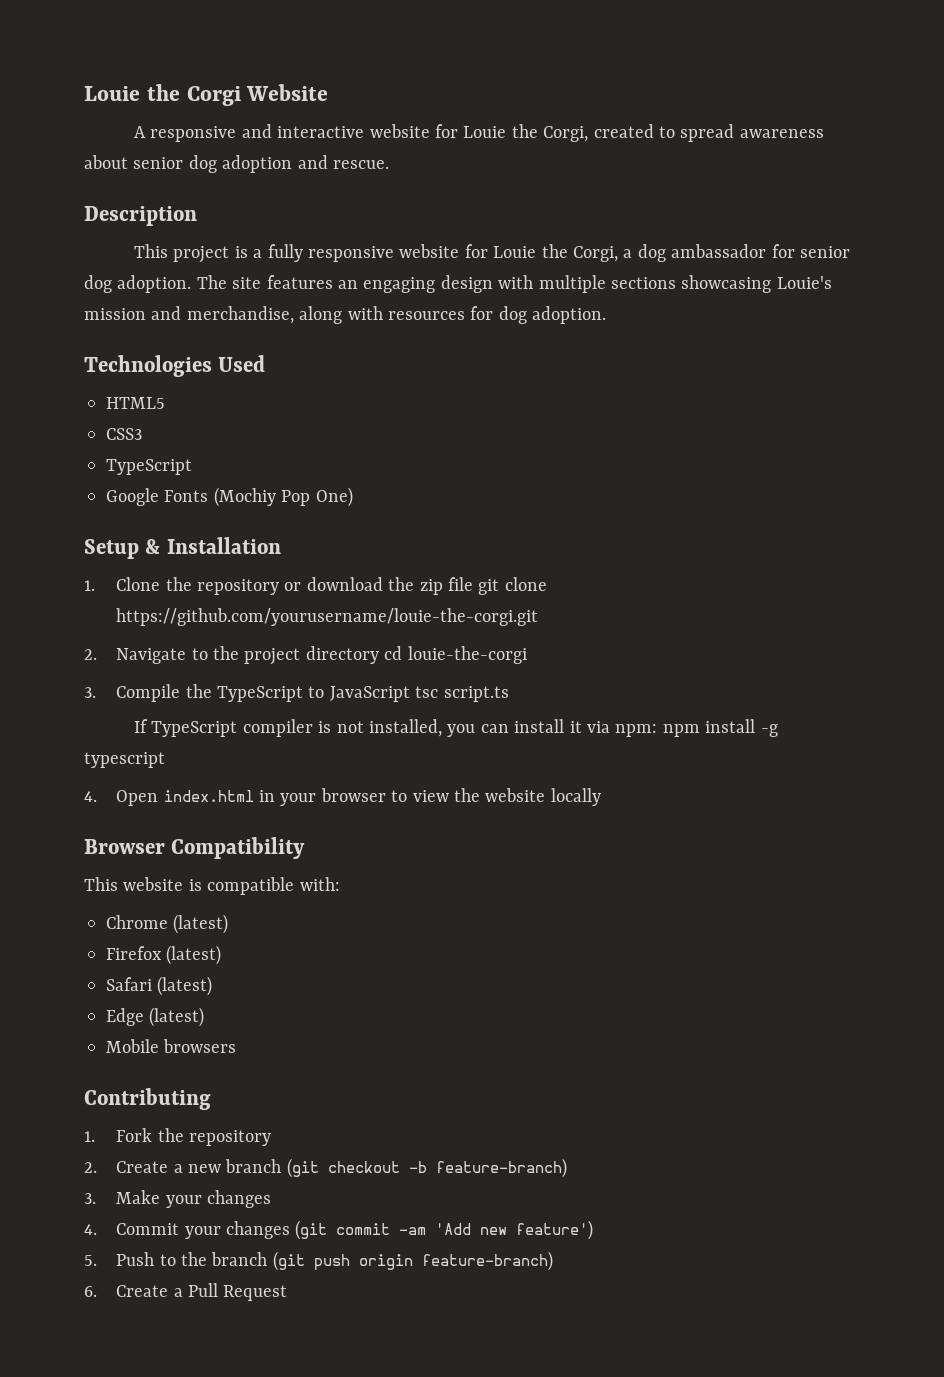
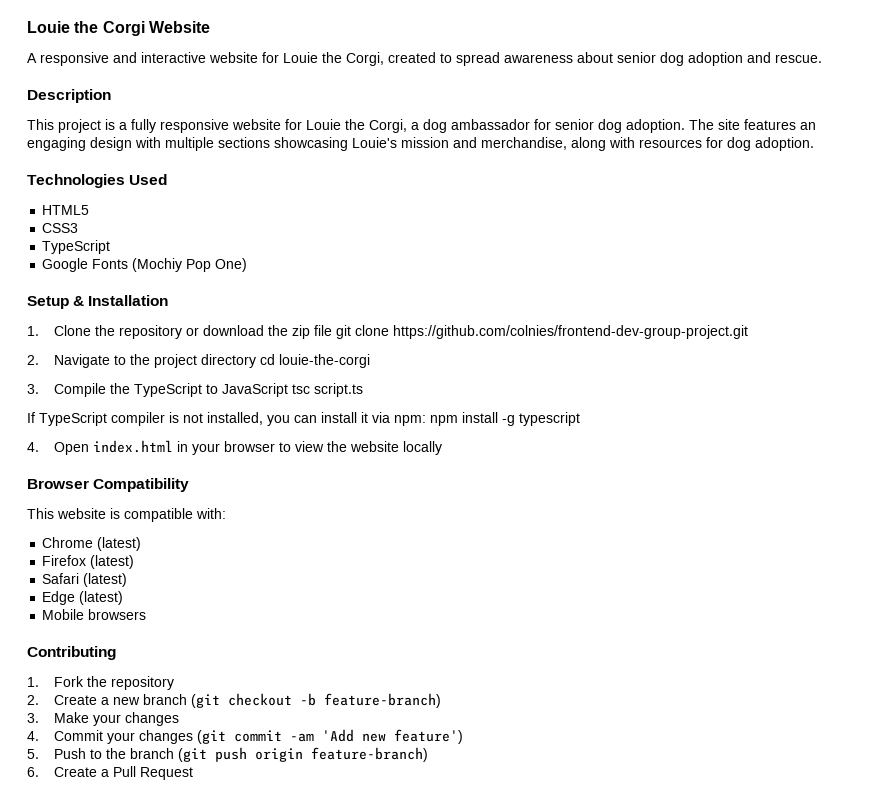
[116,608,539,626] https://github.com/yourusername/louie-the-corgi.git -> [392,325,748,339] https://github.com/colnies/frontend-dev-group-project.git

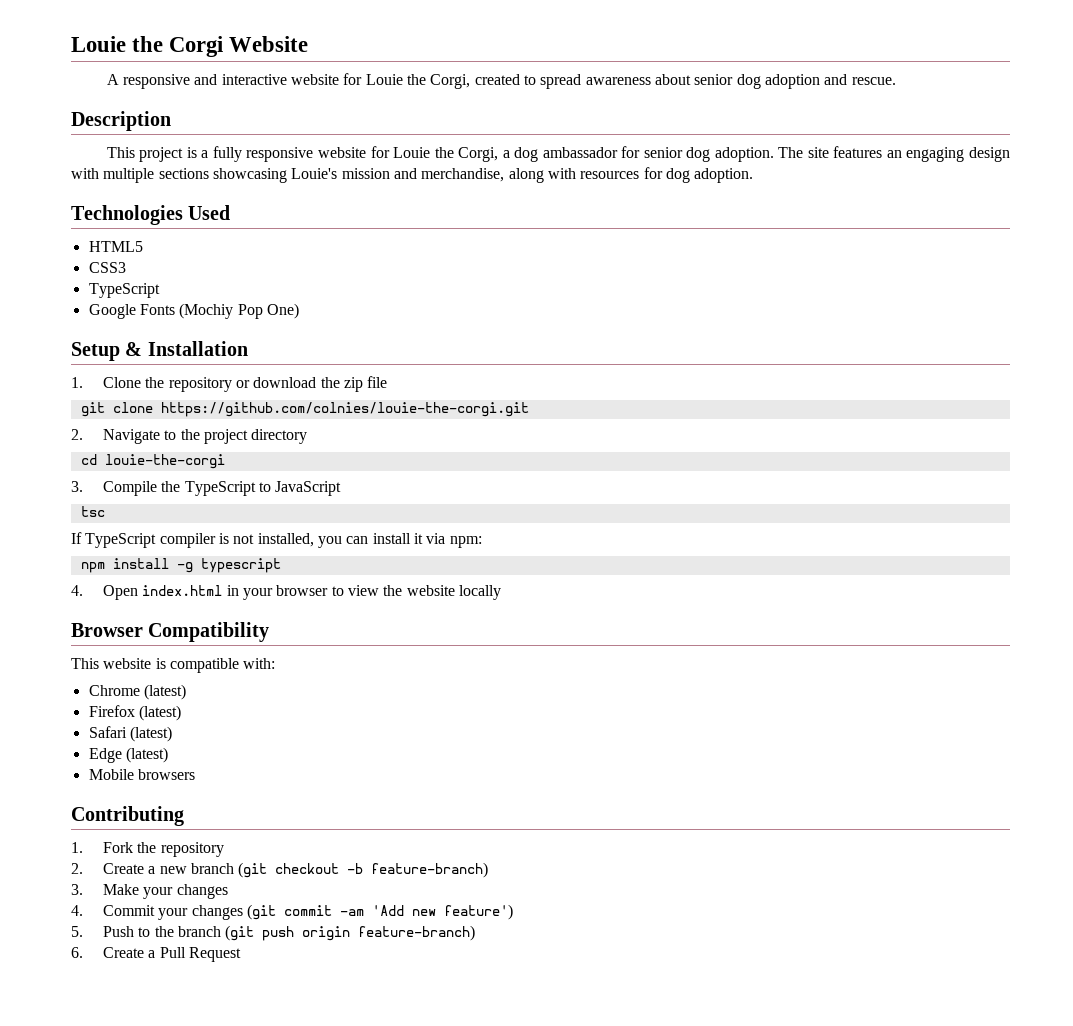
(332, 330) none -> (388, 382) //
[392,325,748,339] https://github.com/colnies/frontend-dev-group-project.git -> [160,402,529,417] https://github.com/colnies/louie-the-corgi.git
(256, 361) none -> (308, 436) //
(288, 390) none -> (342, 488) //
[313,383,363,397] script.ts -> (105, 511) none
(426, 420) none -> (482, 542) //

